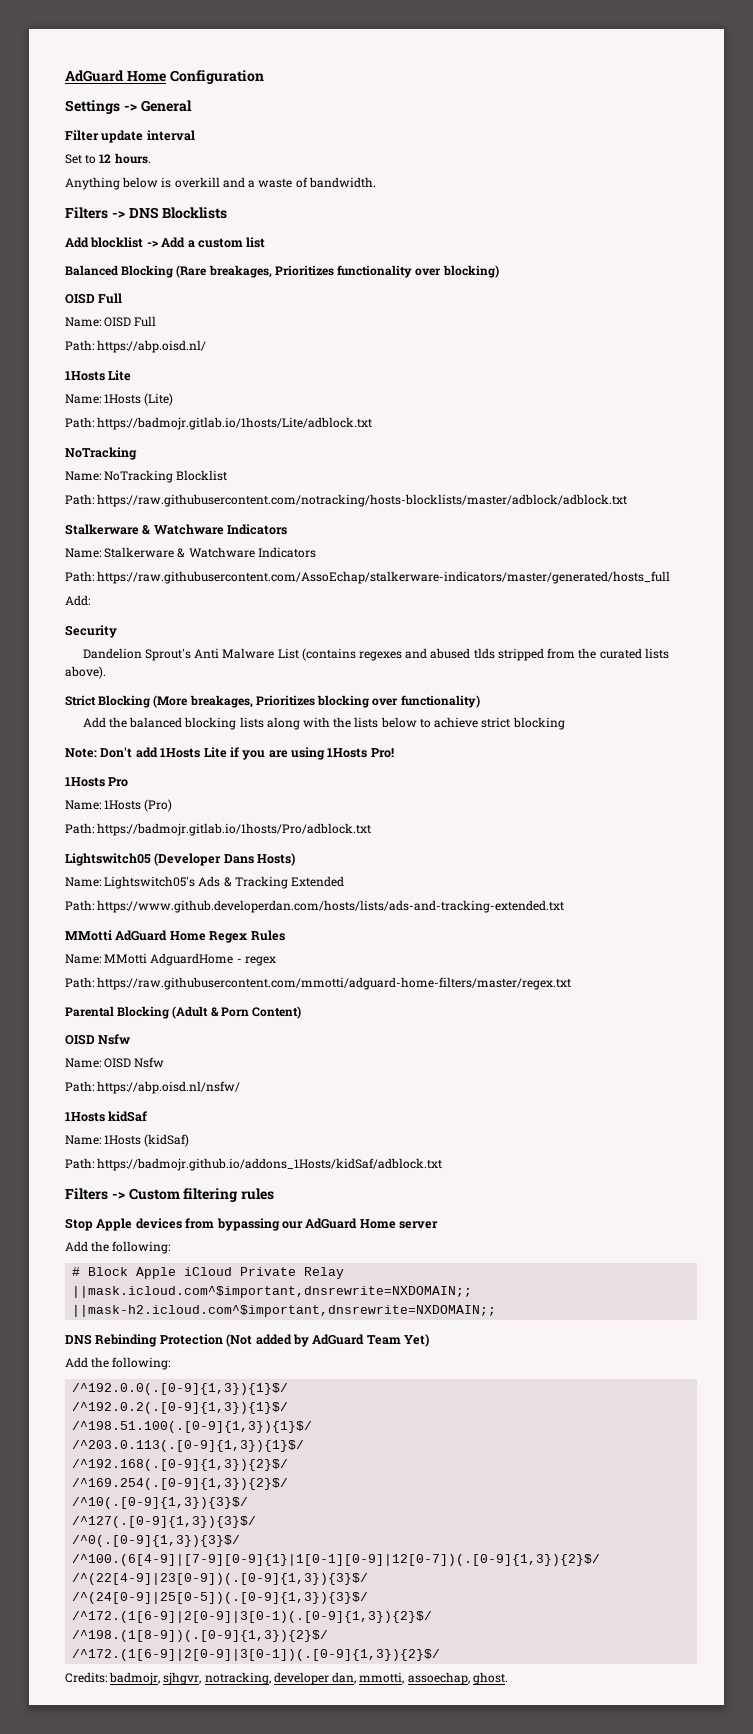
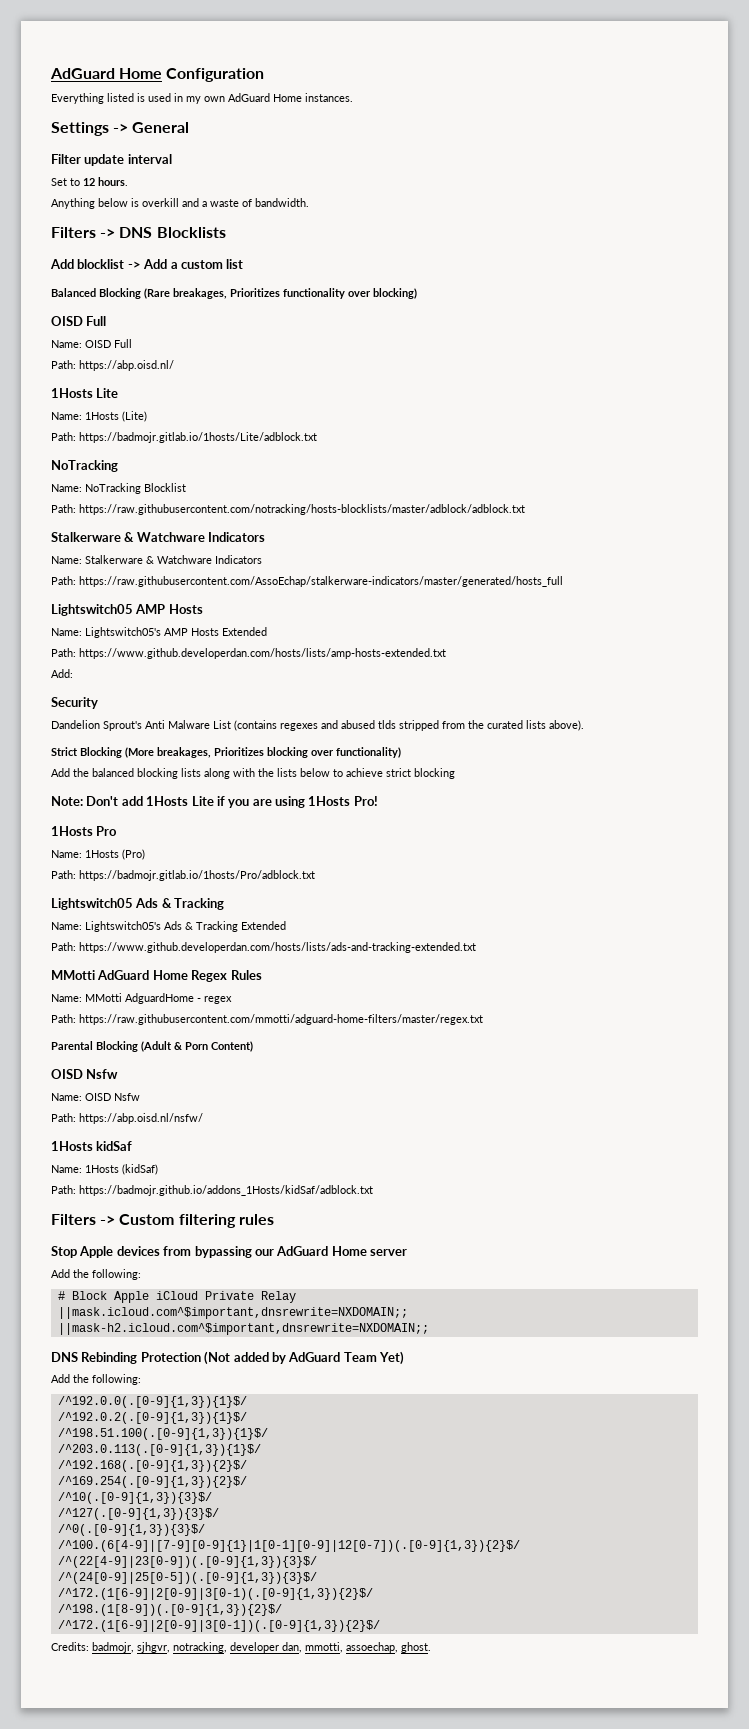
(264, 77) none -> [51,93,353,104] // Everything listed is used in my own AdGuard Home instances.
(671, 577) none -> [51,604,203,616] [51,627,267,638] [51,648,446,659] // Lightswitch05 AMP Hosts // Name: Lightswitch05's AMP Hosts Extended // Path: https://www.github.developerdan.com/hosts/lists/amp-hosts-extended.txt
[154,853,296,866] (Developer Dans Hosts) -> [135,898,225,910] Ads & Tracking

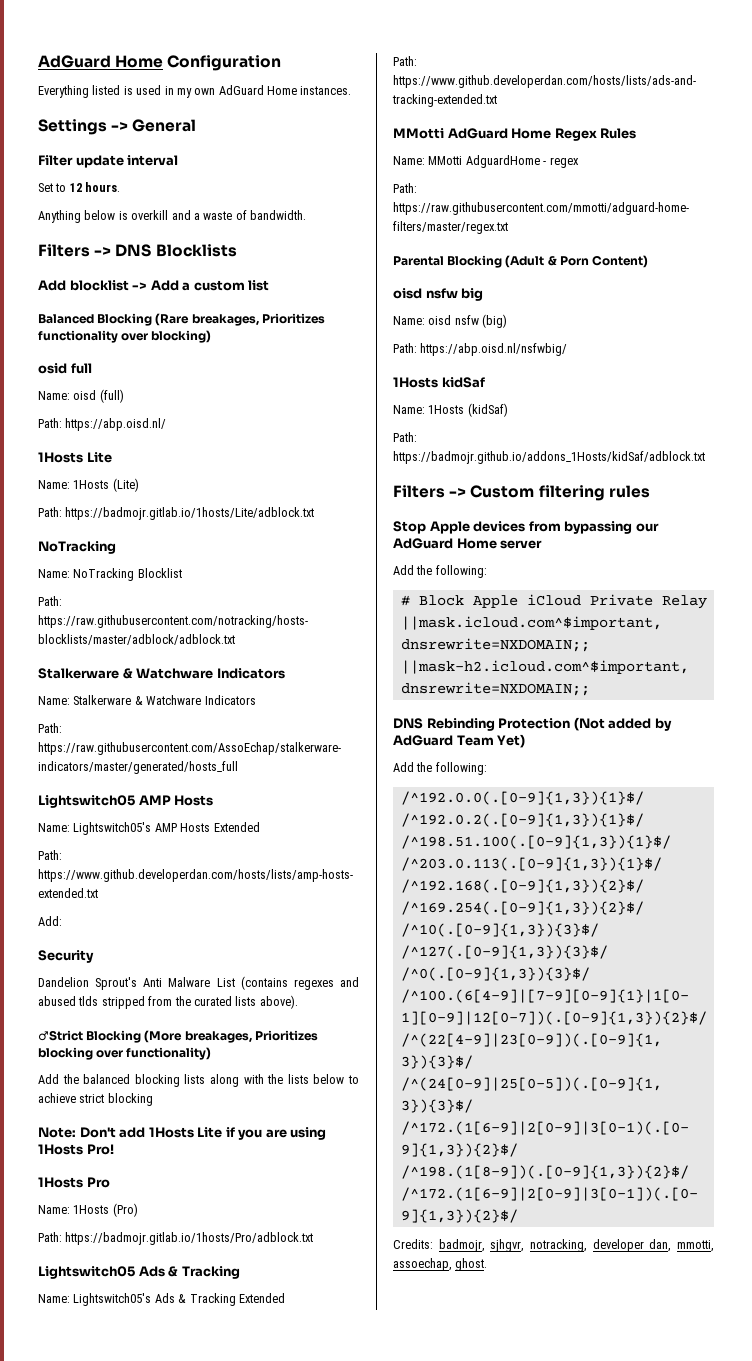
[51,316,107,326] [51,339,132,348] OISD Full // Name: OISD Full -> [38,363,92,374] [38,389,124,403] osid full // Name: oisd (full)
[51,747,78,756] Strict -> [38,1030,83,1041] ♂Strict
[51,1069,119,1079] [51,1093,140,1101] [51,1113,203,1124] OISD Nsfw // Name: OISD Nsfw // Path: https://abp.oisd.nl/nsfw/ -> [393,288,484,301] [393,314,508,328] [393,343,568,356] oisd nsfw big // Name: oisd nsfw (big) // Path: https://abp.oisd.nl/nsfwbig/

